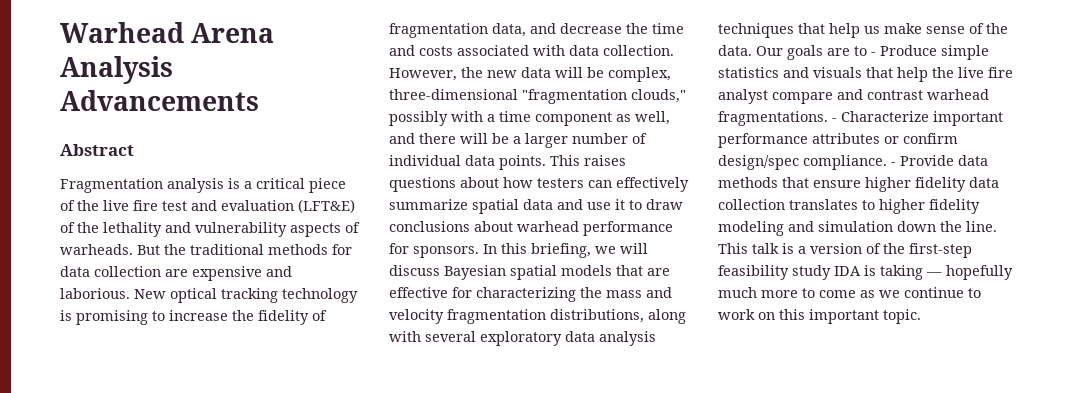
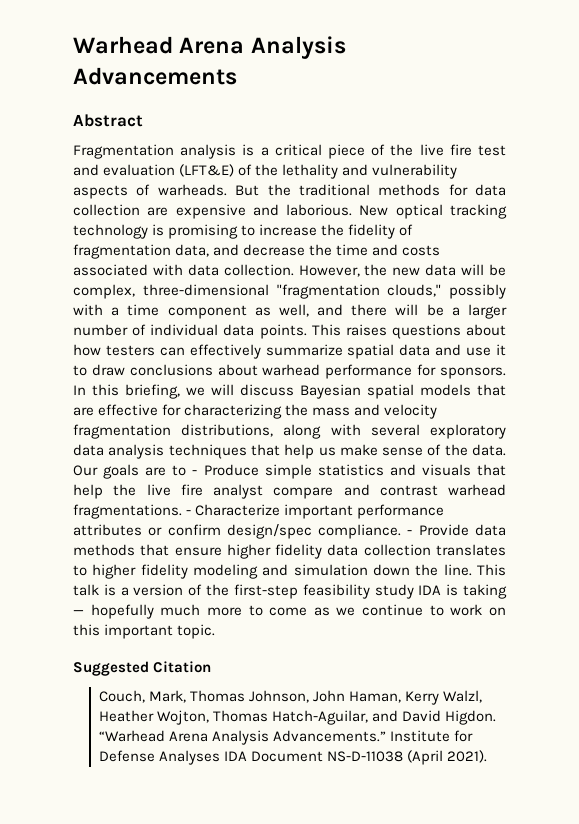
(921, 316) none -> [73,661,212,676] [99,690,483,705] [99,710,497,725] [99,730,474,745] [99,750,488,765] // Suggested Citation // Couch, Mark, Thomas Johnson, John Haman, Kerry Walzl, Heather Wojton, Thomas Hatch-Aguilar, and David Higdon. “Warhead Arena Analysis Advancements.” Institute for Defense Analyses IDA Document NS-D-11038 (April 2021).

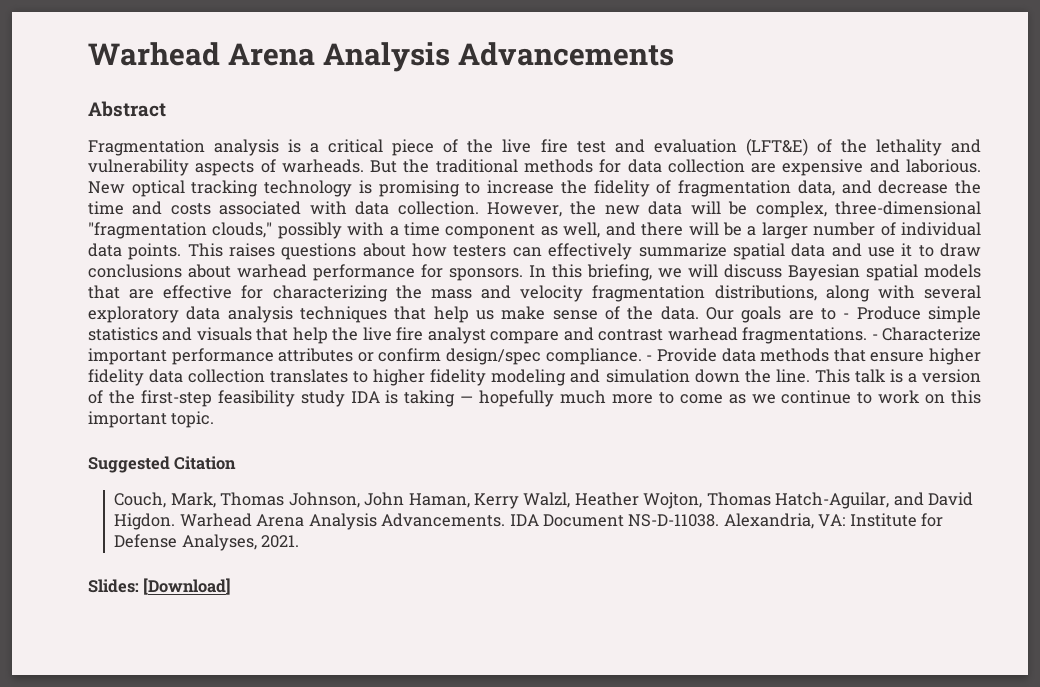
[99,730,474,745] [99,750,488,765] “Warhead Arena Analysis Advancements.” Institute for Defense Analyses IDA Document NS-D-11038 (April 2021). -> [179,513,944,530] [114,534,300,551] [88,578,232,595] Warhead Arena Analysis Advancements. IDA Document NS-D-11038. Alexandria, VA: Institute for Defense Analyses, 2021. // Slides: [Download]

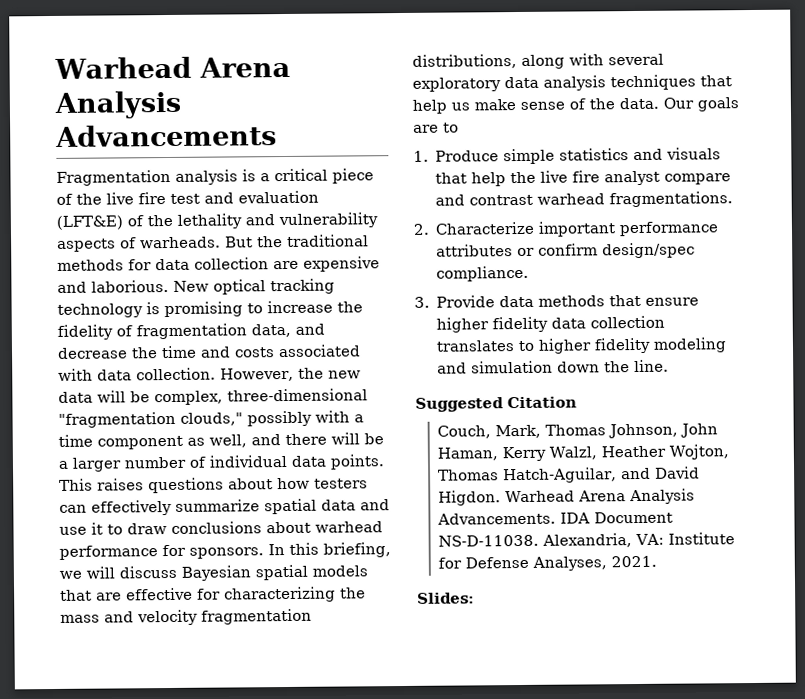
[88,101,166,117] // Abstract -> (277, 135) none
[843,313,850,319] - -> [413,150,429,162] // 1.
[871,334,878,340] - -> [413,223,430,235] // 2.
[646,355,653,361] - -> [414,296,430,308] // 3.
[814,369,981,383] [88,390,981,407] [88,411,215,428] This talk is a version of the first-step feasibility study IDA is taking — hopefully much more to come as we continue to work on this important topic. -> (670, 366) none
[143,578,232,595] [Download] -> (475, 598) none

